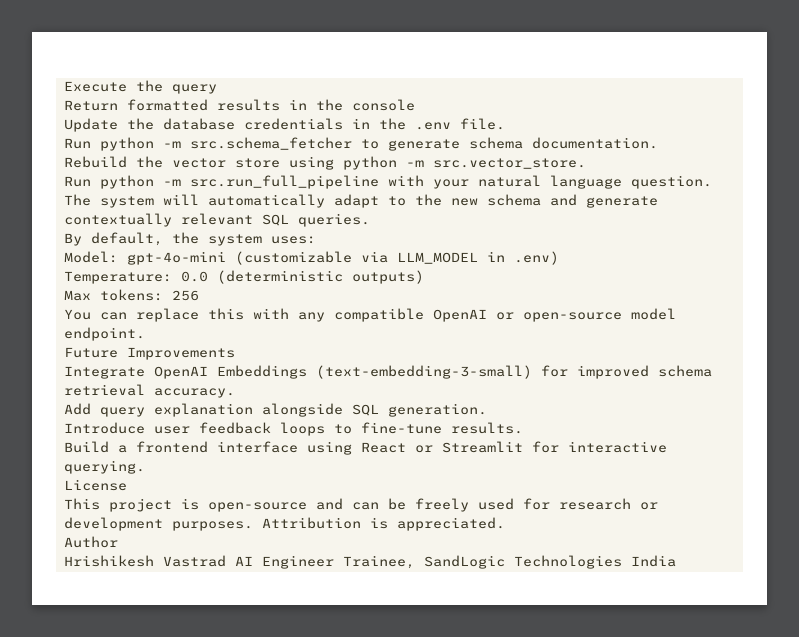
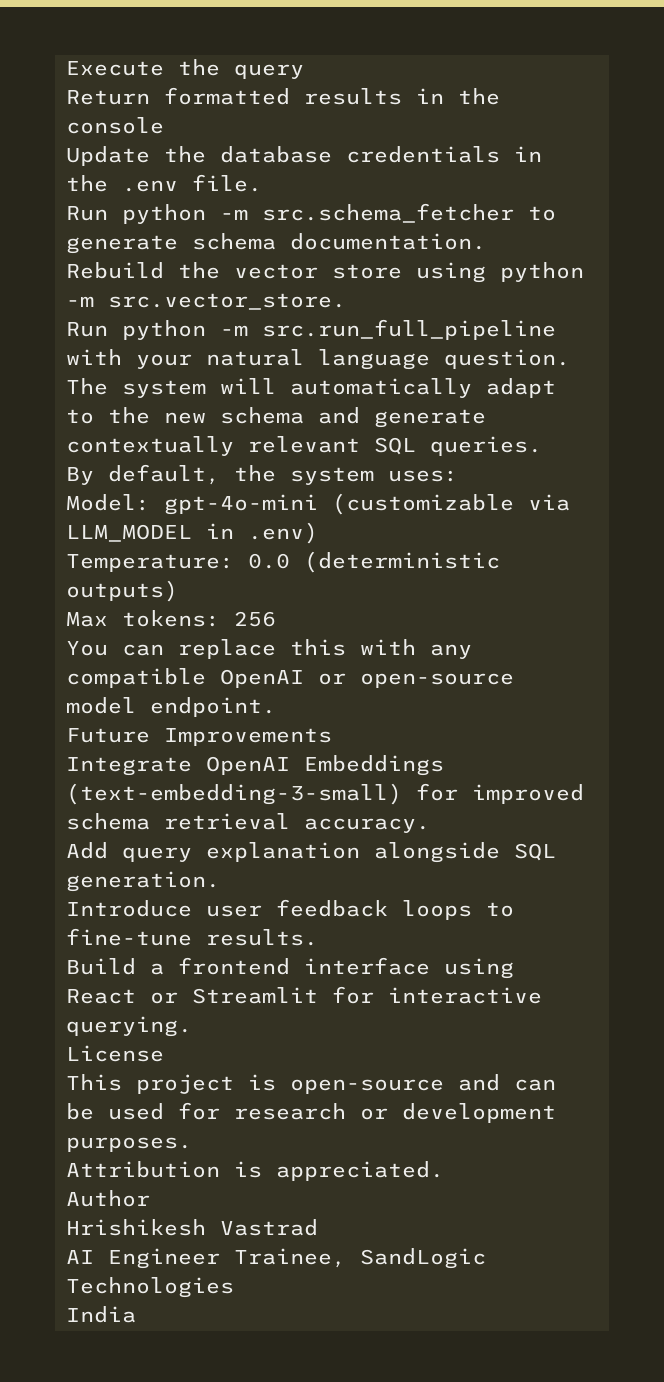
[414,498,469,512] freely -> (95, 1111) none
(253, 526) none -> (193, 1144) //
(226, 561) none -> (319, 1227) //
(622, 562) none -> (235, 1287) //

